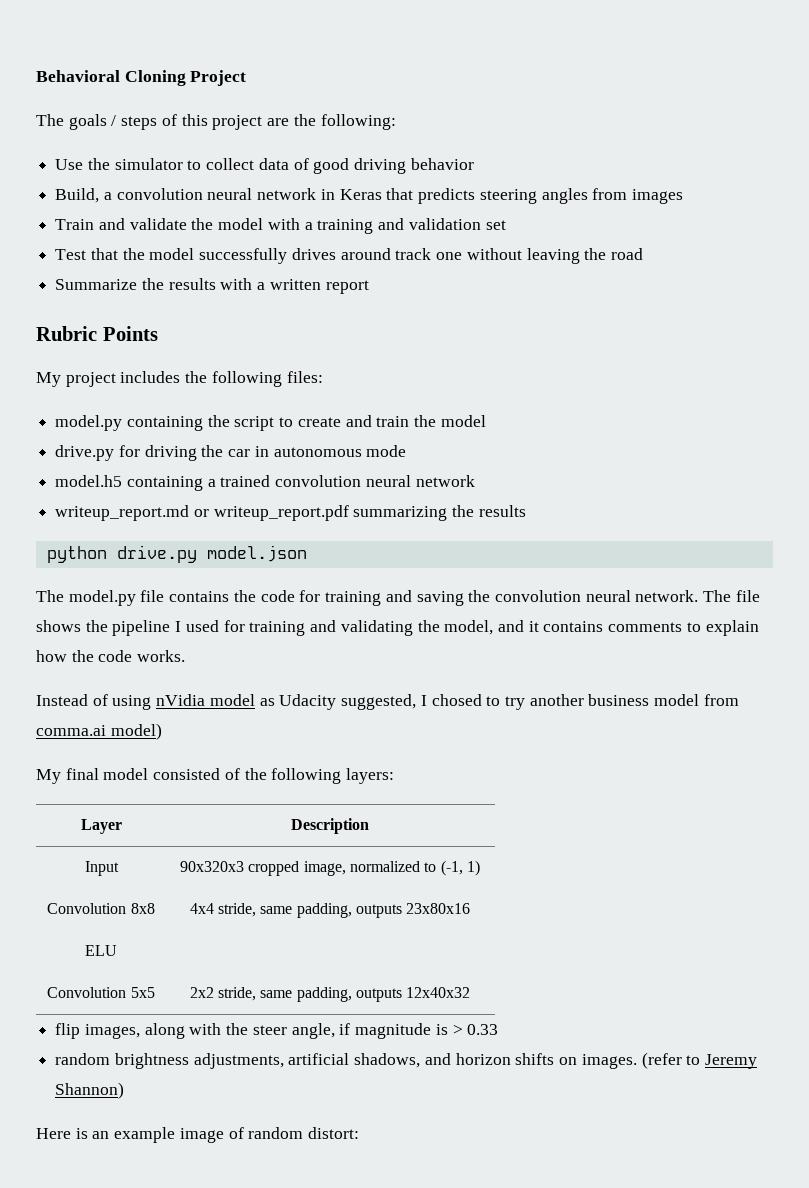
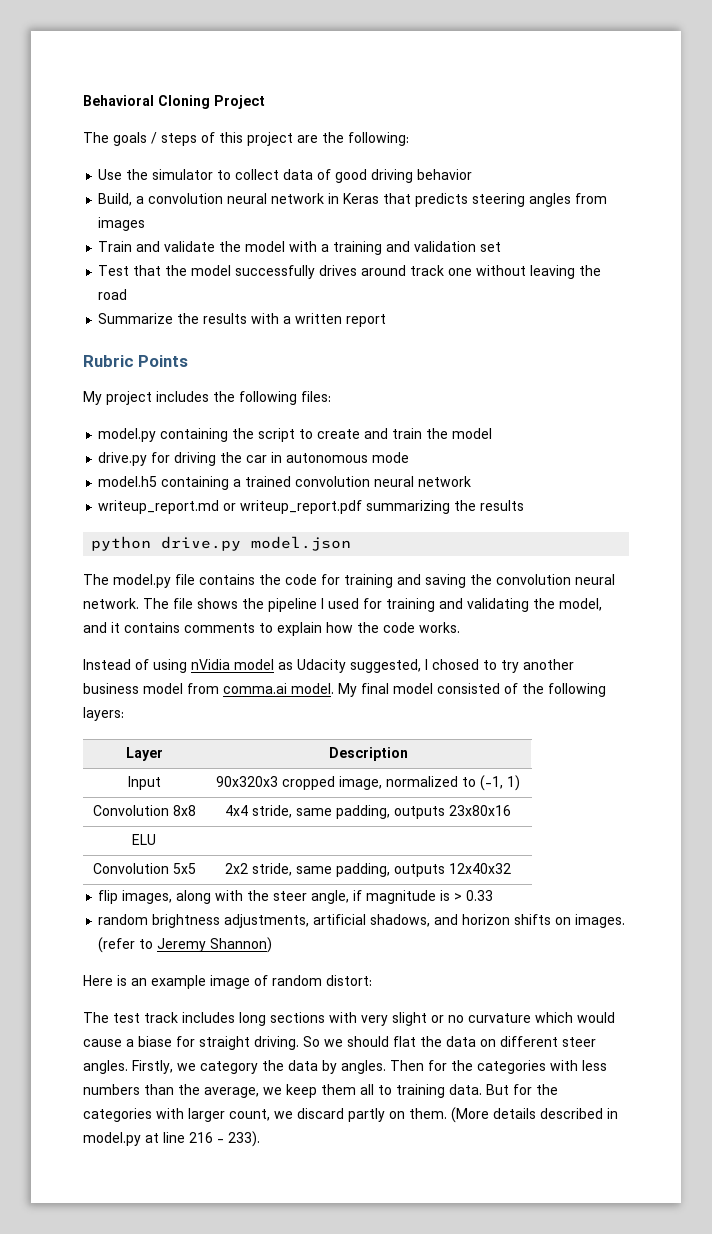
[110,723,162,740] model) // -> [291,683,334,694] model.
(360, 1133) none -> [83,1012,615,1026] [83,1036,596,1050] [83,1060,607,1074] [83,1084,558,1098] [83,1107,618,1123] [83,1131,260,1147] // The test track includes long sections with very slight or no curvature which would cause a biase for straight driving. So we should flat the data on different steer angles. Firstly, we category the data by angles. Then for the categories with less numbers than the average, we keep them all to training data. But for the categories with larger count, we discard partly on them. (More details described in model.py at line 216 - 233).

